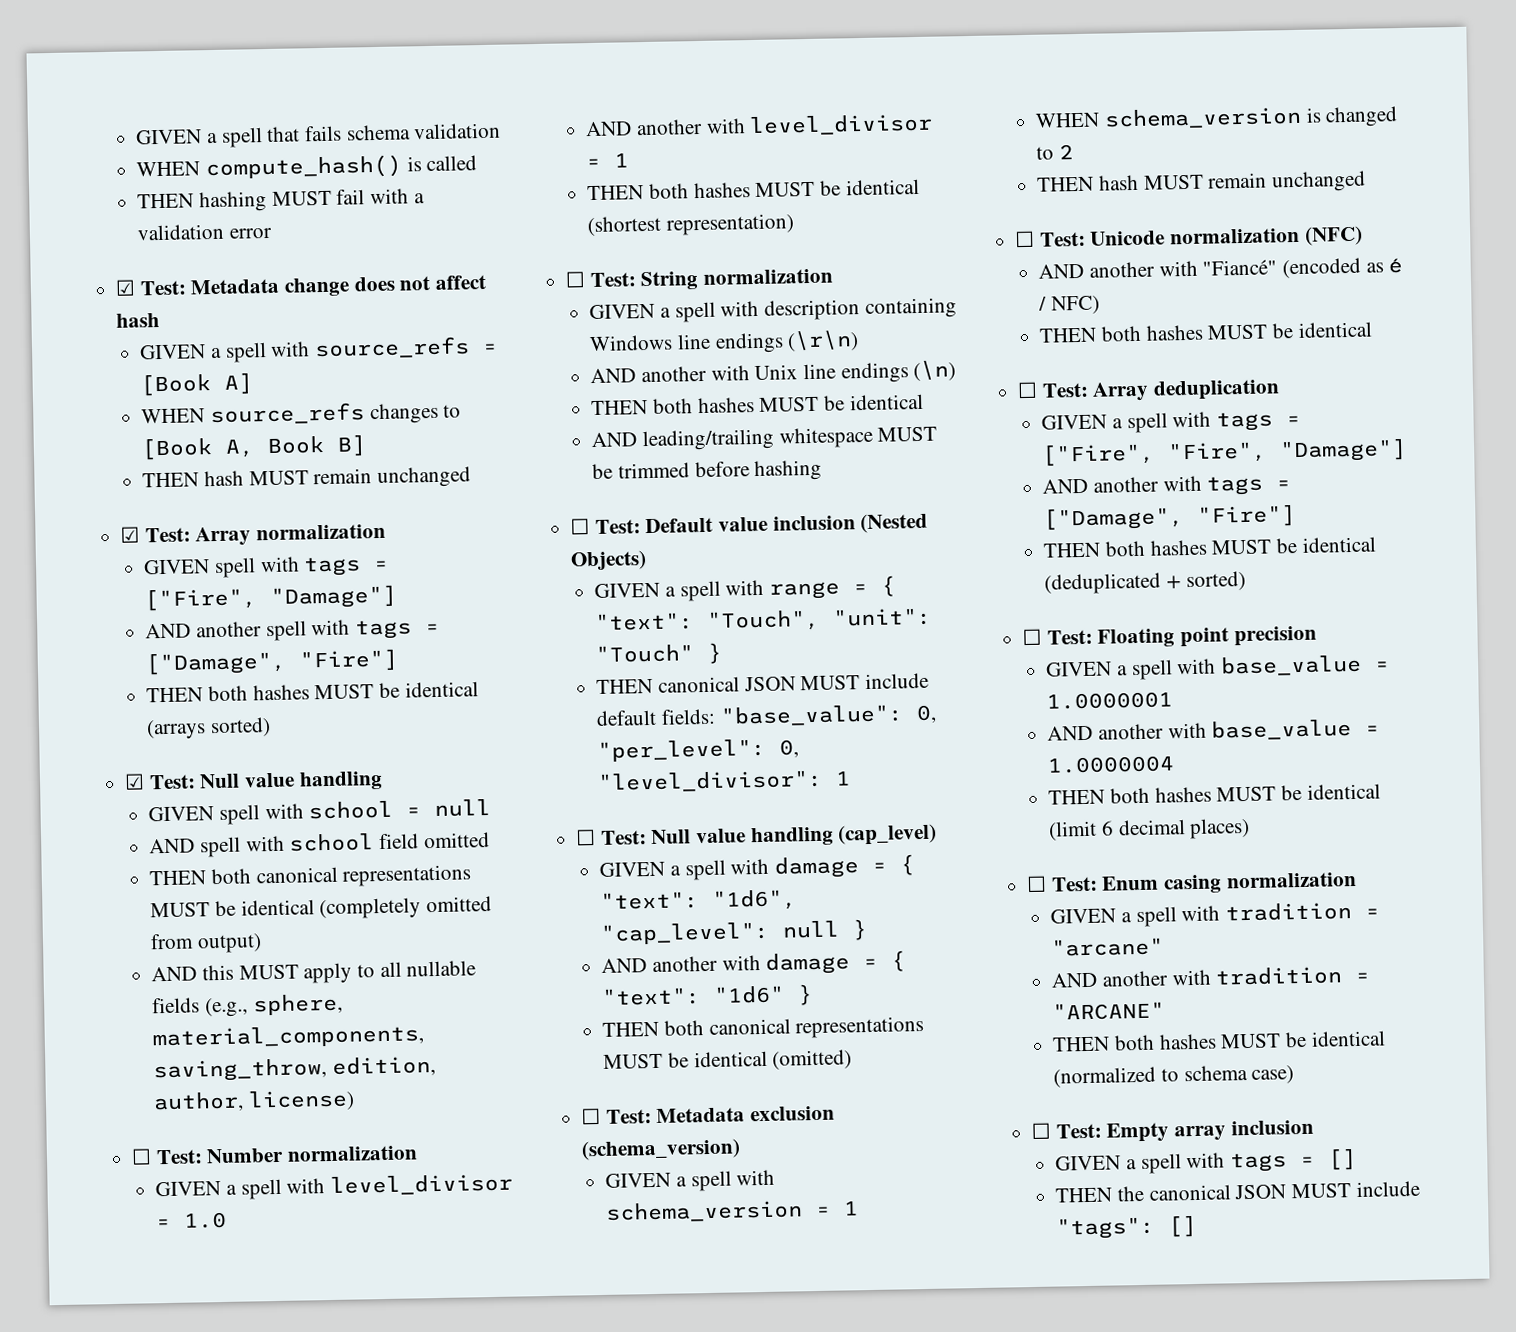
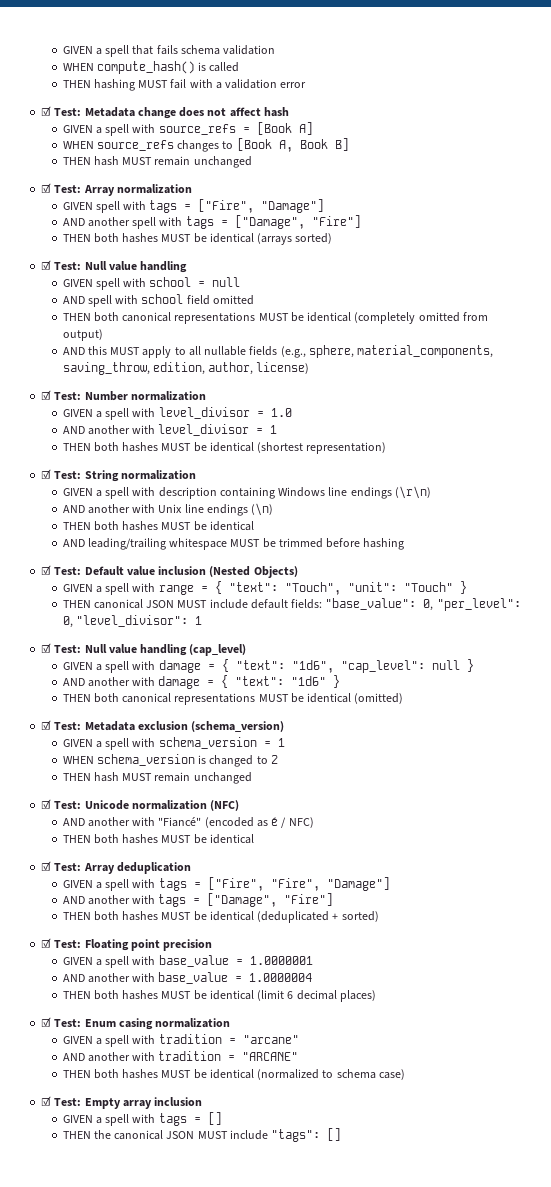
[131,1148,153,1165] ☐ -> [41,390,52,400] ☑
[565,271,586,288] ☐ -> [41,469,52,479] ☑
[570,518,591,535] ☐ -> [41,565,52,575] ☑
[575,829,597,846] ☐ -> [41,643,52,653] ☑
[581,1107,602,1125] ☐ -> [41,720,52,730] ☑
[1014,230,1036,248] ☐ -> [41,799,52,809] ☑
[1017,381,1039,399] ☐ -> [41,861,52,871] ☑
[1022,628,1043,646] ☐ -> [41,938,52,948] ☑
[1026,875,1048,893] ☐ -> [41,1017,52,1027] ☑
[1031,1122,1052,1140] ☐ -> [41,1096,52,1106] ☑

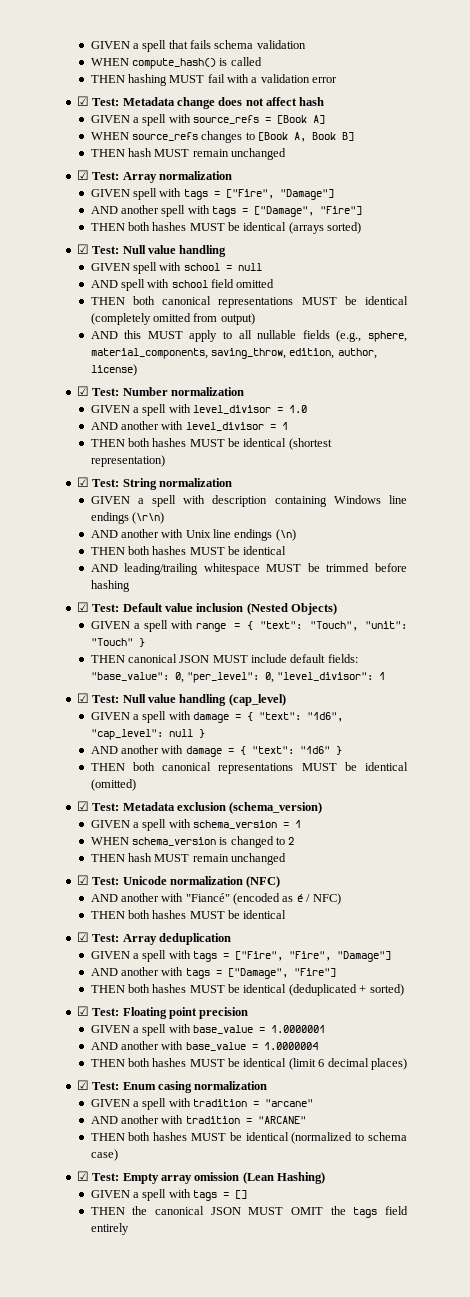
[154,1097,203,1106] inclusion -> [194,1172,325,1184] omission (Lean Hashing)
[229,1128,342,1142] include "tags": [] -> [290,1206,408,1218] [90,1223,129,1235] OMIT the tags field entirely

